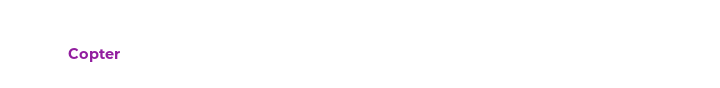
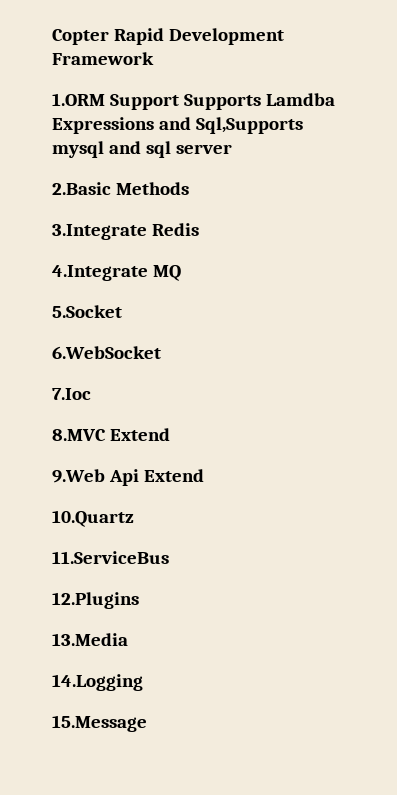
(120, 55) none -> [113,28,284,45] [52,52,154,65] [52,93,335,110] [52,117,303,134] [52,141,232,158] [52,182,189,195] [52,223,199,240] [52,265,181,281] [52,305,122,318] [52,346,161,359] [52,388,91,400] [52,428,170,441] [52,469,204,486] [52,510,134,527] [52,551,169,564] [52,592,139,609] [52,633,128,646] [52,674,143,691] [52,715,147,732] Rapid Development Framework // 1.ORM Support Supports Lamdba Expressions and Sql,Supports mysql and sql server // 2.Basic Methods // 3.Integrate Redis // 4.Integrate MQ // 5.Socket // 6.WebSocket // 7.Ioc // 8.MVC Extend // 9.Web Api Extend // 10.Quartz // 11.ServiceBus // 12.Plugins // 13.Media // 14.Logging // 15.Message

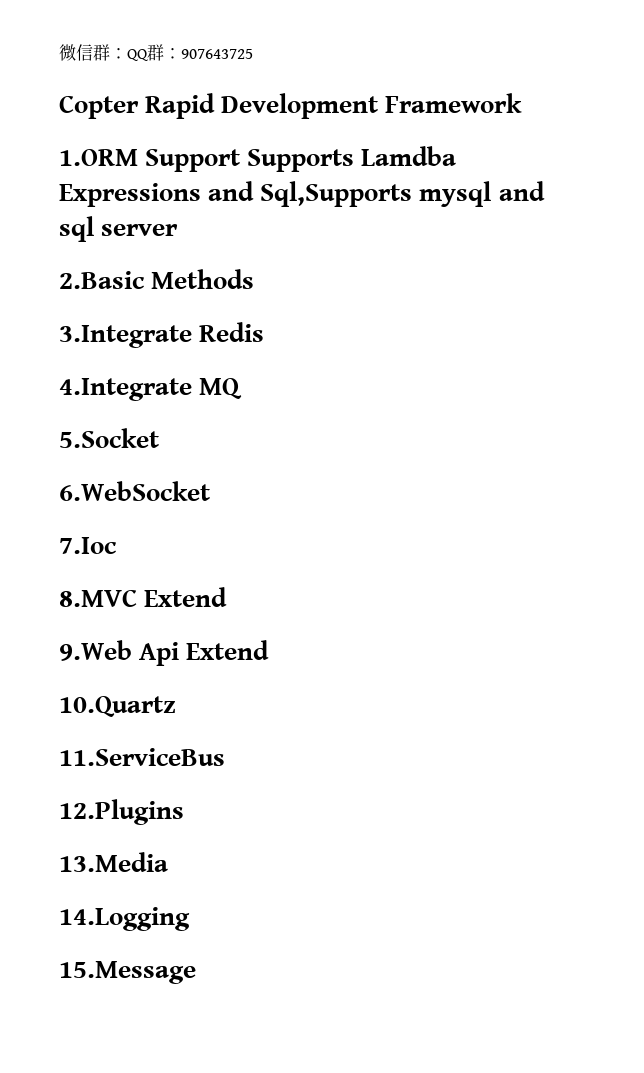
(52, 37) none -> [59,44,253,61] 微信群：QQ群：907643725 //

